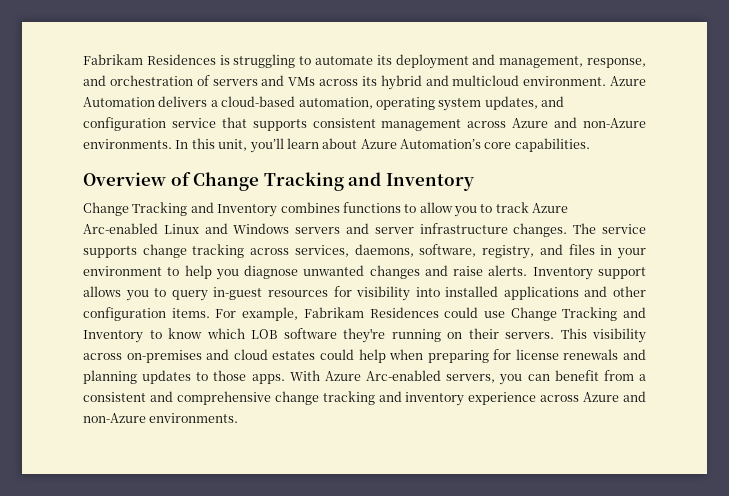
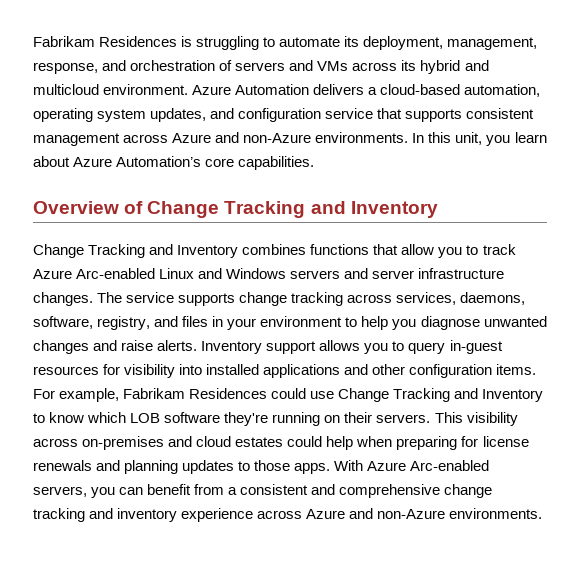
[395,54,496,69] deployment and -> [363,36,444,50] deployment,
[249,138,284,153] you’ll -> [486,135,511,146] you
[404,204,417,213] to -> [373,244,399,255] that

